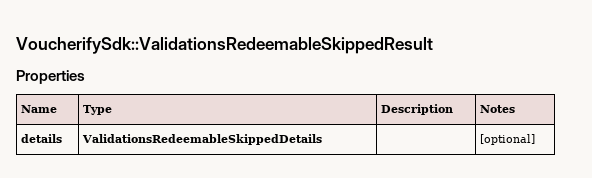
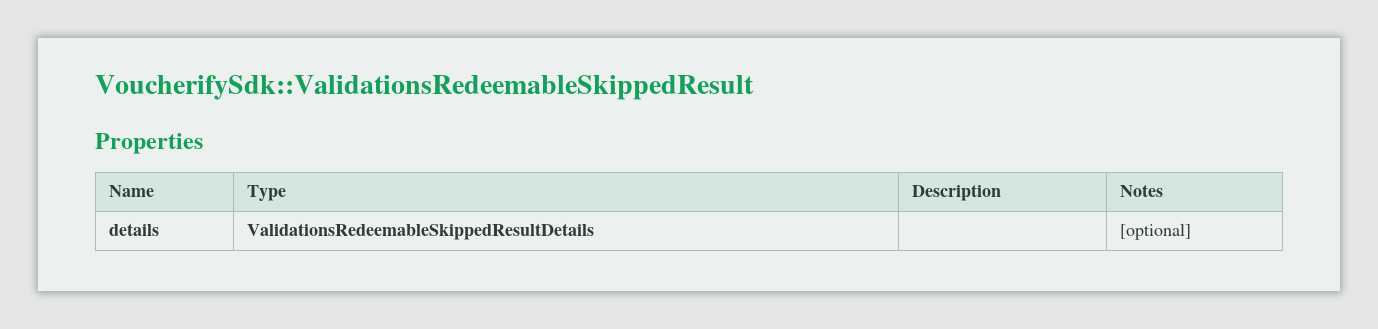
[82,134,323,145] ValidationsRedeemableSkippedDetails -> [246,223,594,240] ValidationsRedeemableSkippedResultDetails

